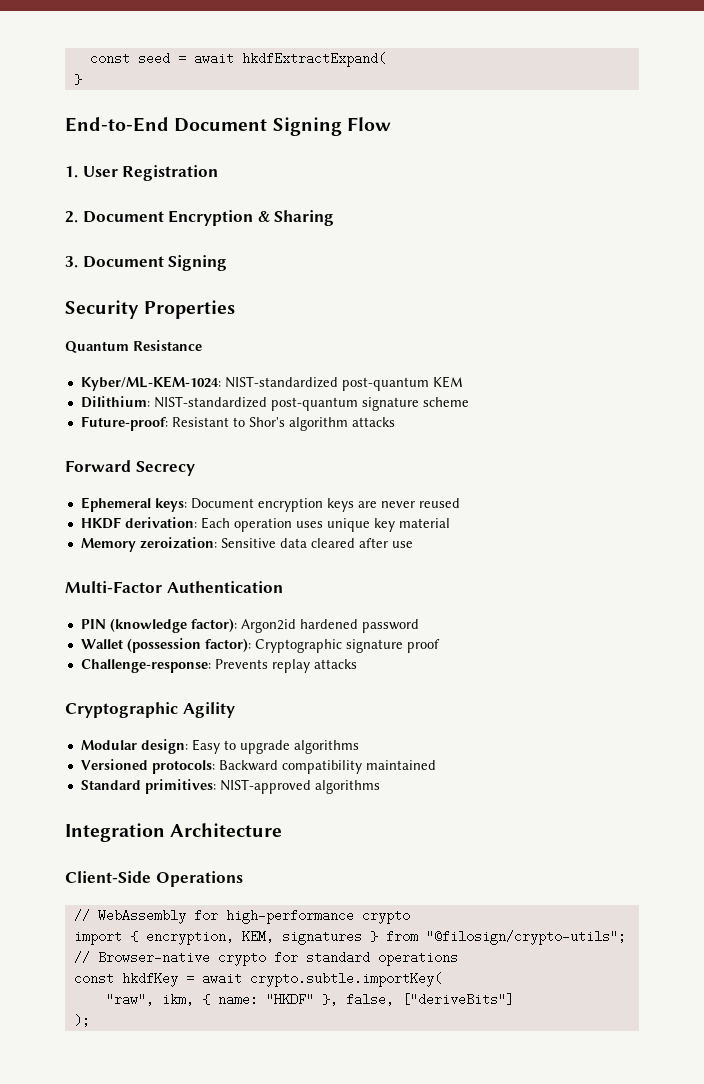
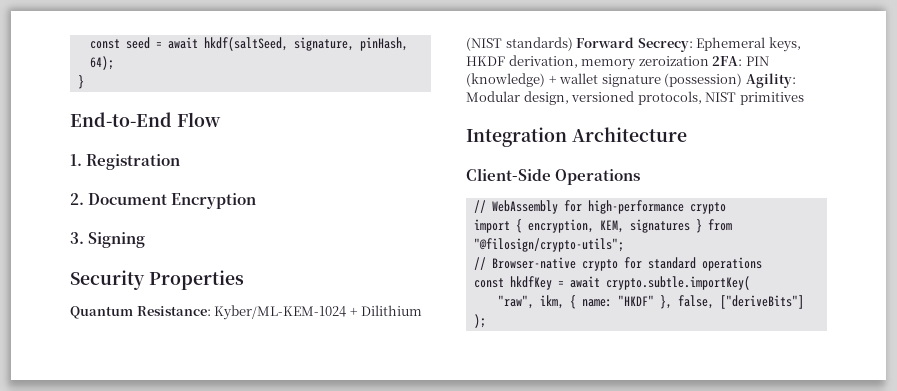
[241,52,386,67] hkdfExtractExpand( -> [203,37,408,51] [89,56,114,70] hkdf(saltSeed, signature, pinHash, 64);
[174,117,342,136] Document Signing -> (172, 119) none
[82,166,118,177] User -> (82, 160) none
[257,210,335,226] & Sharing -> (257, 201) none
[82,256,164,268] Document -> (84, 238) none
[133,340,202,351] [80,376,463,391] [80,396,469,411] [80,416,395,431] [65,460,195,476] [80,497,460,512] [80,517,450,532] [80,537,413,552] [65,581,283,593] [80,618,419,633] [80,638,440,653] [80,659,357,673] [65,702,235,718] [80,739,359,754] [80,759,436,774] [80,779,380,794] Resistance // Kyber/ML-KEM-1024: NIST-standardized post-quantum KEM // Dilithium: NIST-standardized post-quantum signature scheme // Future-proof: Resistant to Shor's algorithm attacks // Forward Secrecy // Ephemeral keys: Document encryption keys are never reused // HKDF derivation: Each operation uses unique key material // Memory zeroization: Sensitive data cleared after use // Multi-Factor Authentication // PIN (knowledge factor): Argon2id hardened password // Wallet (possession factor): Cryptographic signature proof // Challenge-response: Prevents replay attacks // Cryptographic Agility // Modular design: Easy to upgrade algorithms // Versioned protocols: Backward compatibility maintained // Standard primitives: NIST-approved algorithms -> [136,305,423,320] [466,37,801,52] [466,55,769,70] [466,73,796,88] [466,91,804,105] Resistance: Kyber/ML-KEM-1024 + Dilithium (NIST standards) Forward Secrecy: Ephemeral keys, HKDF derivation, memory zeroization 2FA: PIN (knowledge) + wallet signature (possession) Agility: Modular design, versioned protocols, NIST primitives

